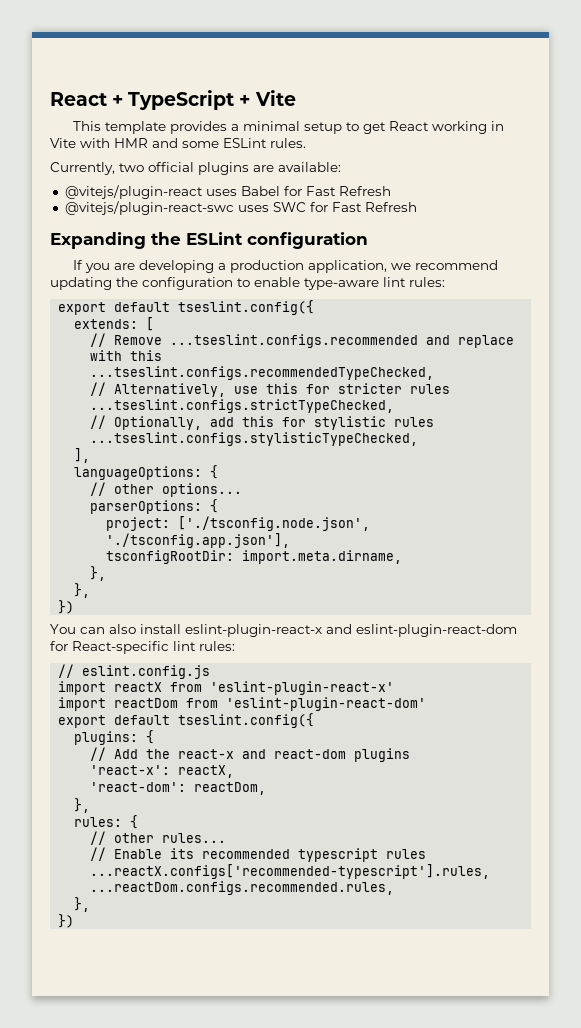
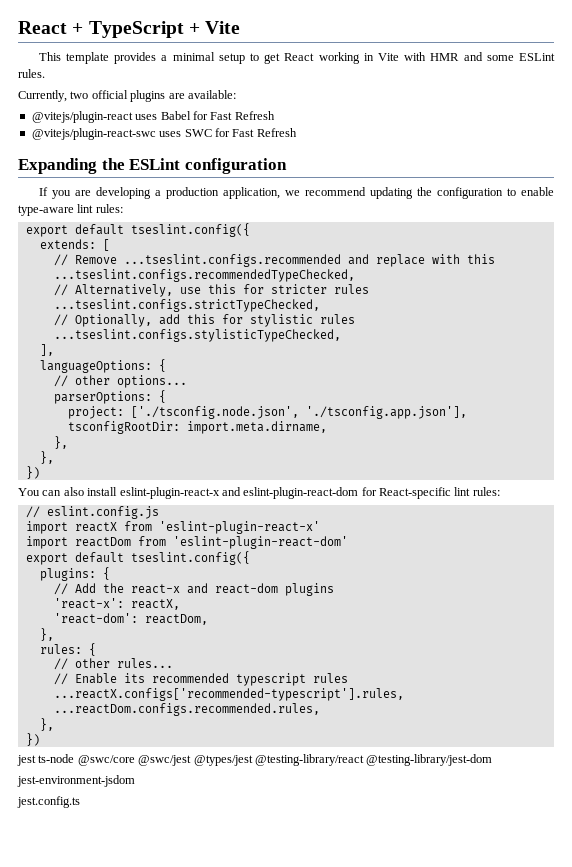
(75, 921) none -> [17,754,493,766] [17,775,135,787] [17,796,80,808] // jest ts-node @swc/core @swc/jest @types/jest @testing-library/react @testing-library/jest-dom // jest-environment-jsdom // jest.config.ts

